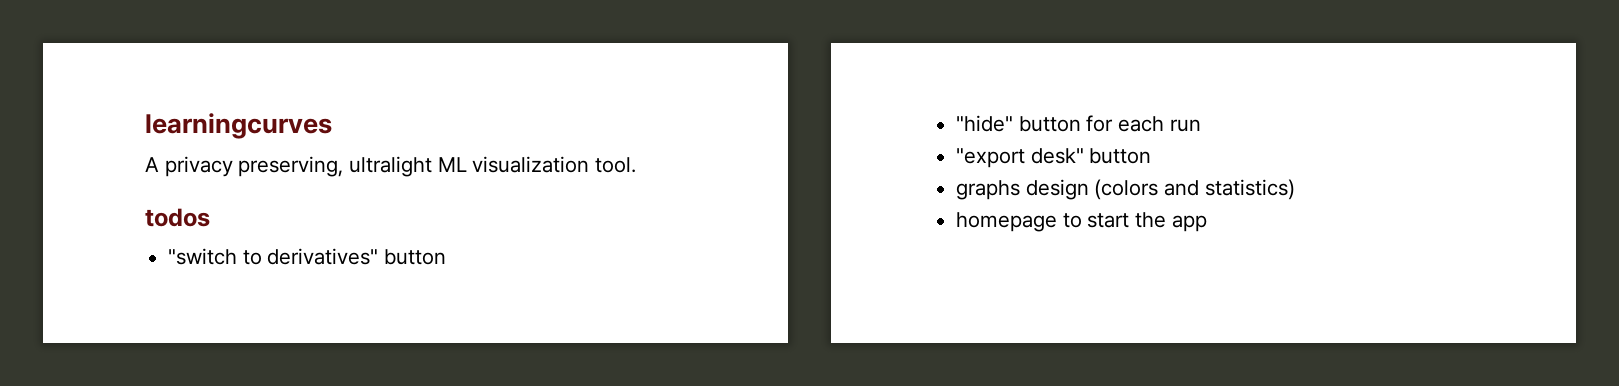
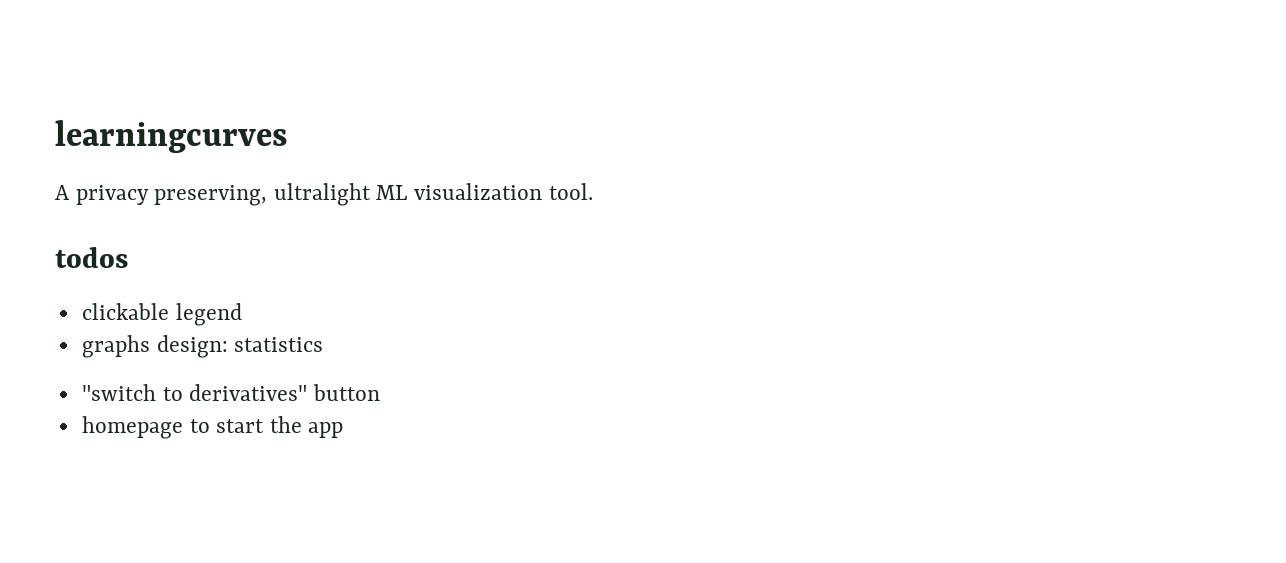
(210, 217) none -> [81,303,242,326] [81,335,324,358] // clickable legend // graphs design: statistics
[956,115,1201,132] [956,148,1152,168] [956,179,1295,200] // "hide" button for each run // "export desk" button // graphs design (colors and statistics) -> (380, 392) none

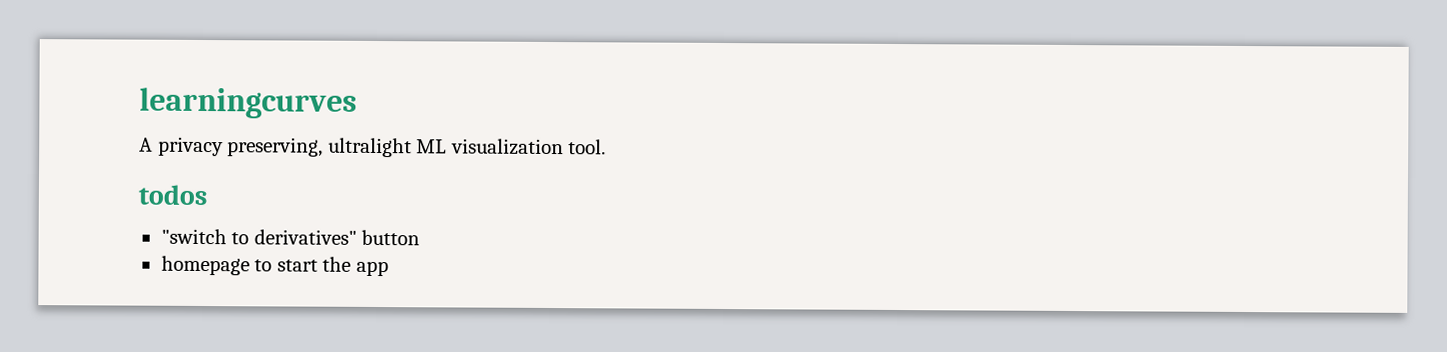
[81,303,242,326] [81,335,324,358] // clickable legend // graphs design: statistics -> (207, 195) none

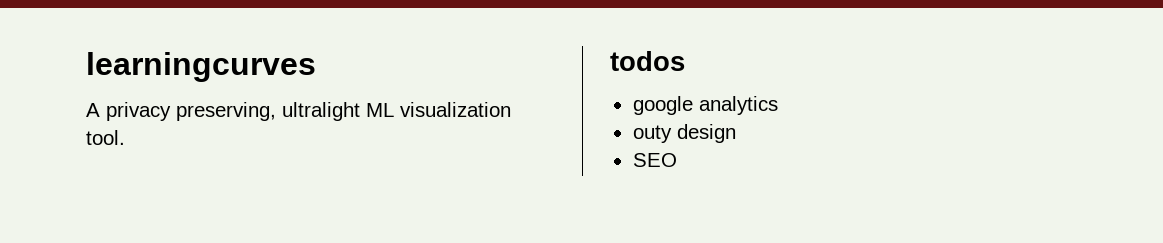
[160,228,421,246] [160,255,389,277] "switch to derivatives" button // homepage to start the app -> [632,96,778,115] [632,124,736,143] [632,153,677,167] google analytics // outy design // SEO

